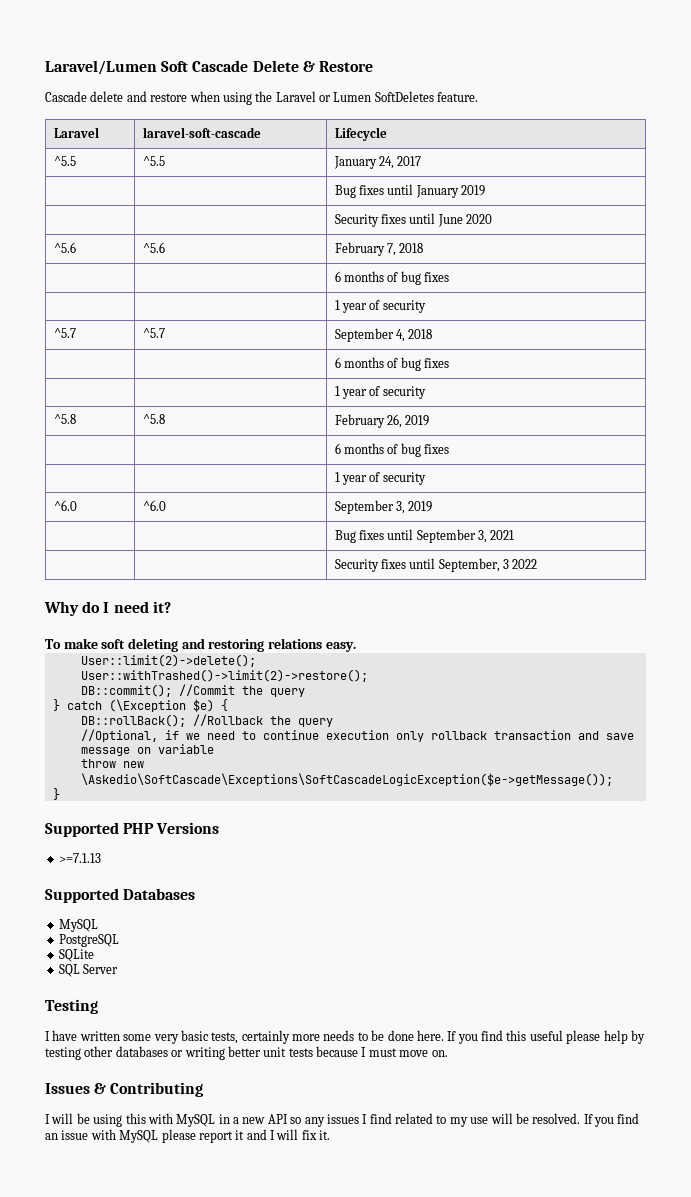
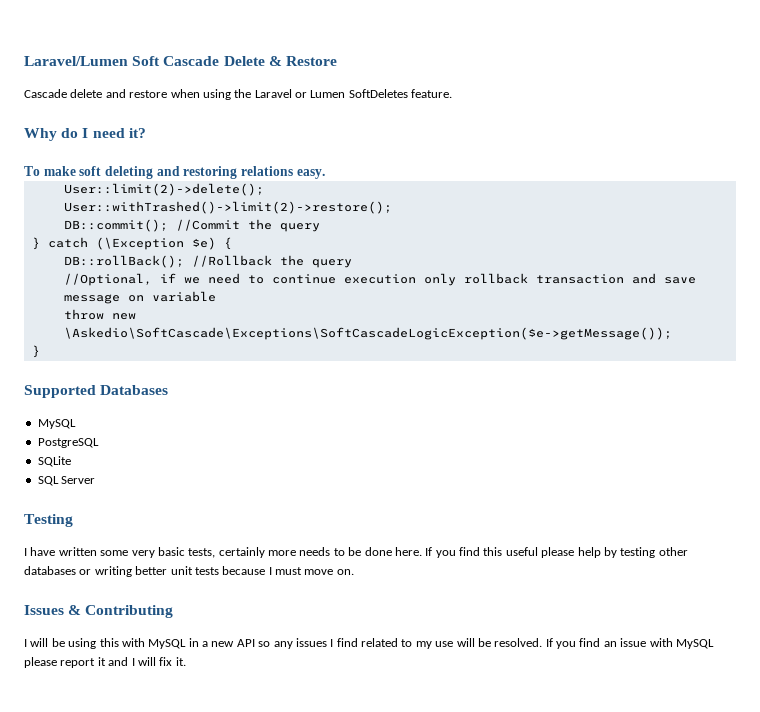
[53,127,99,138] [142,127,261,138] [334,127,387,141] [53,156,76,166] [142,156,165,166] [333,156,422,169] [334,184,486,198] [334,213,493,227] [53,242,76,253] [142,242,165,253] [334,242,424,256] [334,271,450,285] [334,300,426,313] [53,328,76,338] [142,328,165,338] [334,328,433,342] [334,357,450,371] [334,386,426,399] [53,414,76,424] [142,414,165,424] [334,414,430,428] [334,443,450,457] [334,472,426,485] [53,500,77,511] [142,500,166,511] [334,500,433,514] [334,529,515,543] [334,558,538,572] // Laravel | laravel-soft-cascade | Lifecycle // ^5.5 | ^5.5 | January 24, 2017 // | | Bug fixes until January 2019 // | | Security fixes until June 2020 // ^5.6 | ^5.6 | February 7, 2018 // | | 6 months of bug fixes // | | 1 year of security // ^5.7 | ^5.7 | September 4, 2018 // | | 6 months of bug fixes // | | 1 year of security // ^5.8 | ^5.8 | February 26, 2019 // | | 6 months of bug fixes // | | 1 year of security // ^6.0 | ^6.0 | September 3, 2019 // | | Bug fixes until September 3, 2021 // | | Security fixes until September, 3 2022 -> (453, 93) none
[45,822,220,837] [58,853,101,863] // Supported PHP Versions // >=7.1.13 -> (40, 351) none

